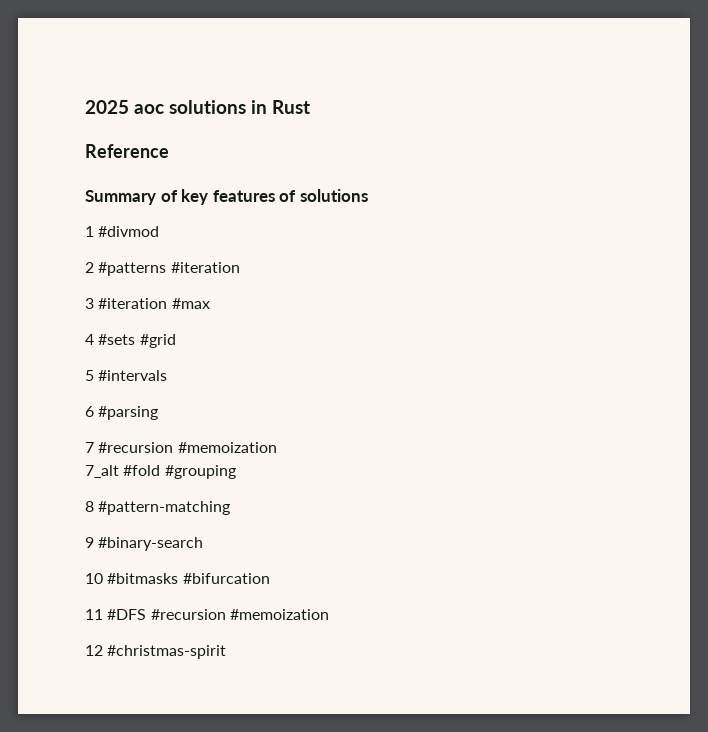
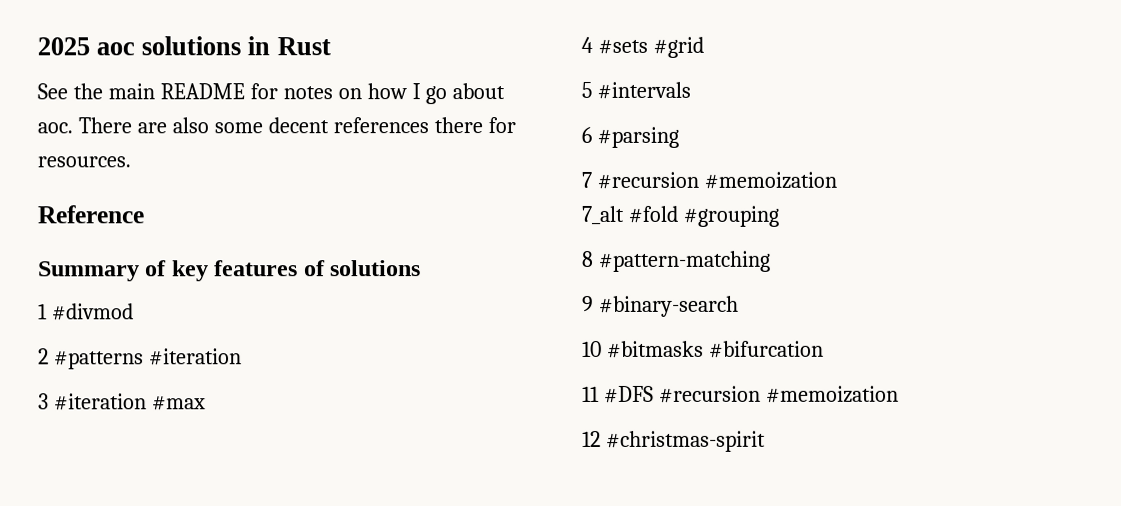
(310, 107) none -> [37,83,506,105] [37,117,516,134] [37,156,131,168] // See the main README for notes on how I go about aoc. There are also some decent references there for resources.

